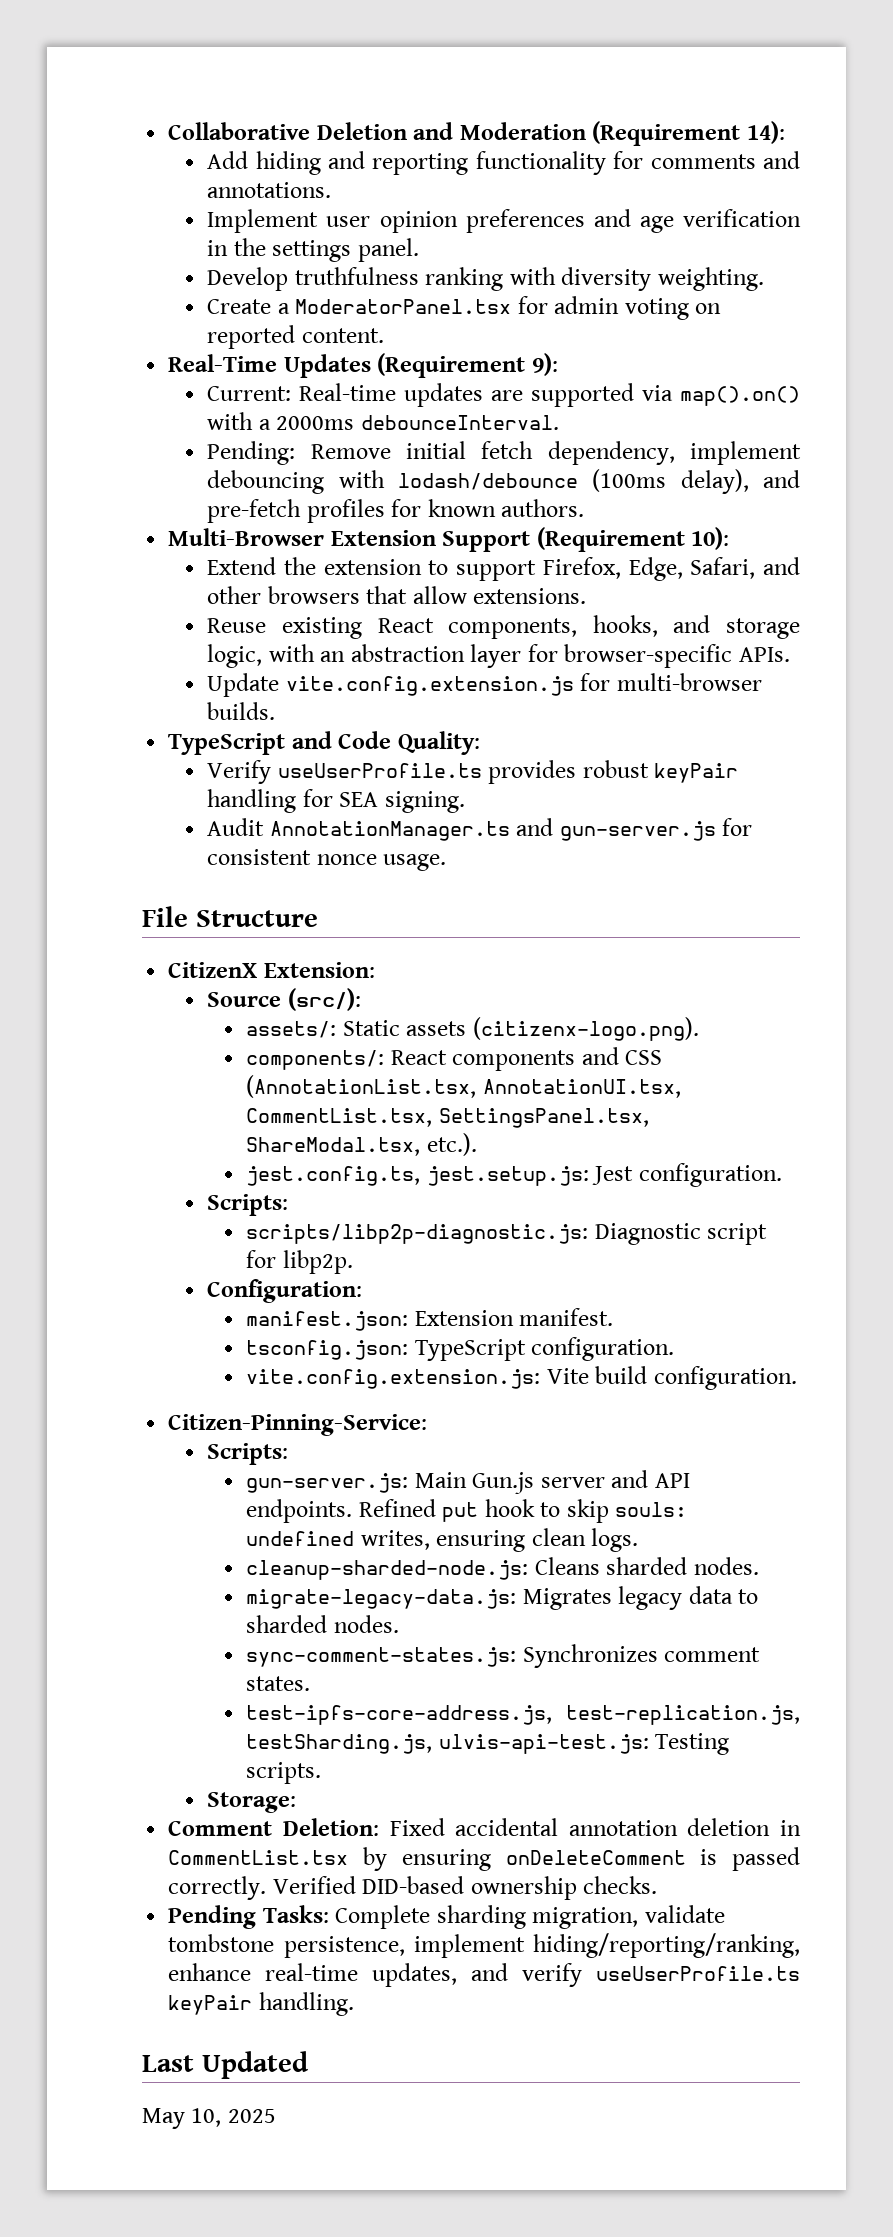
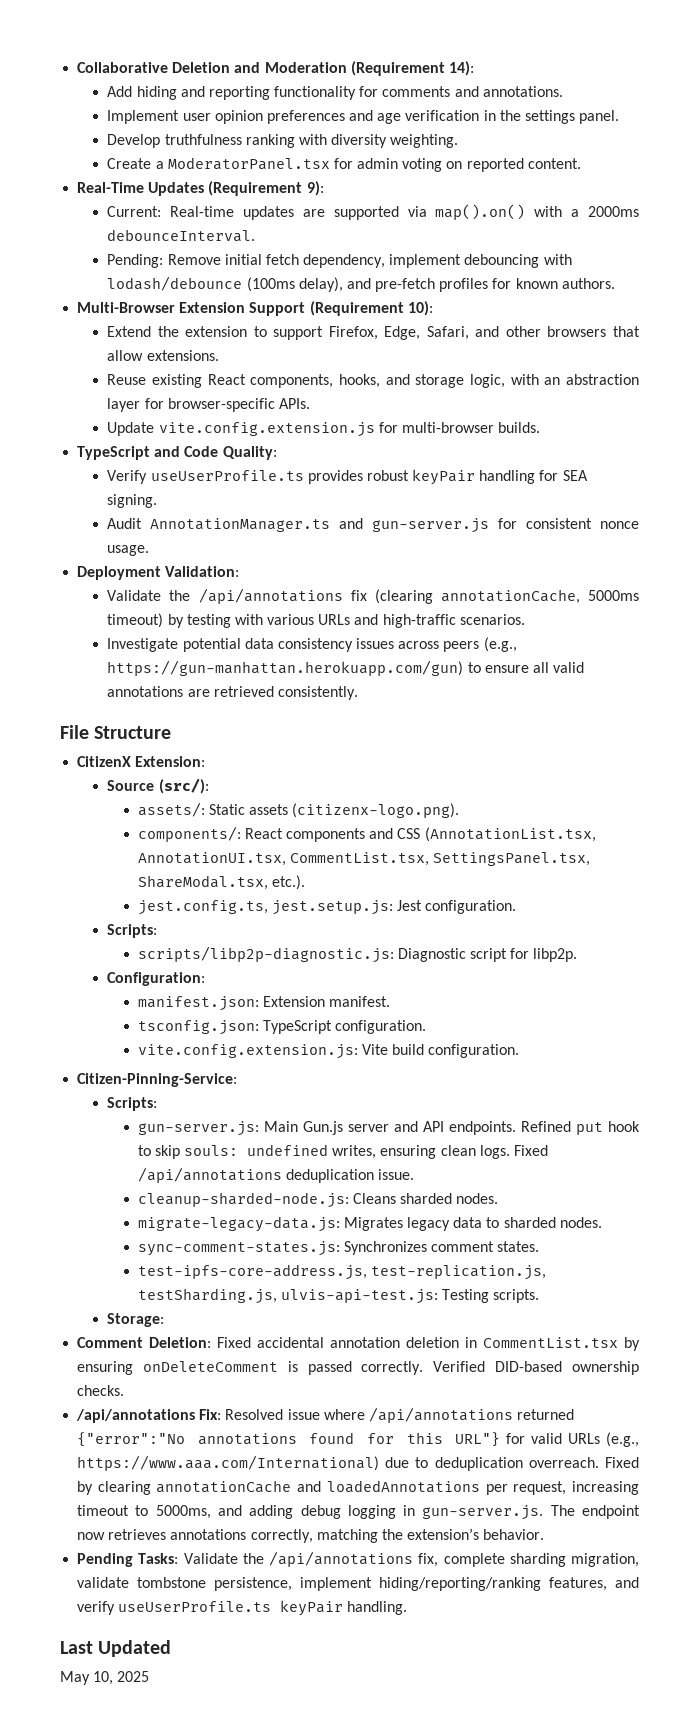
(447, 862) none -> [77,566,240,580] [107,588,639,604] [107,613,525,628] [107,637,517,652] [107,660,585,676] [107,686,358,700] // Deployment Validation: // Validate the /api/annotations fix (clearing annotationCache, 5000ms timeout) by testing with various URLs and high-traffic scenarios. // Investigate potential data consistency issues across peers (e.g., https://gun-manhattan.herokuapp.com/gun) to ensure all valid annotations are retrieved consistently.
(639, 1540) none -> [513,1145,548,1156] [137,1167,414,1183] Fixed /api/annotations deduplication issue.
[168,1905,431,1929] Pending Tasks: Complete -> [76,1407,575,1423] [77,1432,639,1447] [77,1455,639,1471] [77,1480,639,1495] [77,1505,641,1520] [77,1528,545,1543] [77,1551,505,1567] /api/annotations Fix: Resolved issue where /api/annotations returned {"error":"No annotations found for this URL"} for valid URLs (e.g., https://www.aaa.com/International) due to deduplication overreach. Fixed by clearing annotationCache and loadedAnnotations per request, increasing timeout to 5000ms, and adding debug logging in gun-server.js. The endpoint now retrieves annotations correctly, matching the extension’s behavior. // Pending Tasks: Validate the /api/annotations fix, complete
[533,1933,800,1958] [168,1963,458,1987] hiding/reporting/ranking, enhance real-time updates, -> [379,1577,608,1591] hiding/reporting/ranking features,

